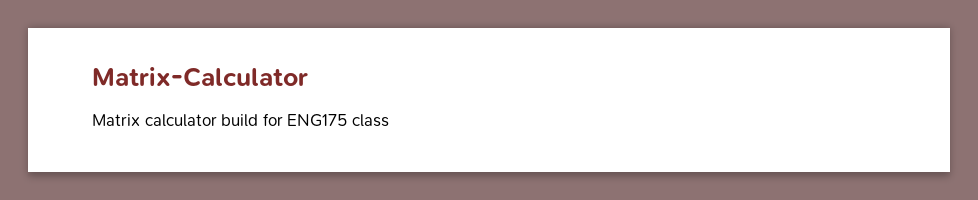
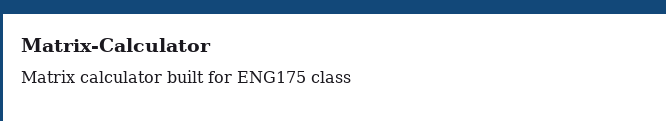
[221,114,259,127] build -> [167,70,204,83] built

